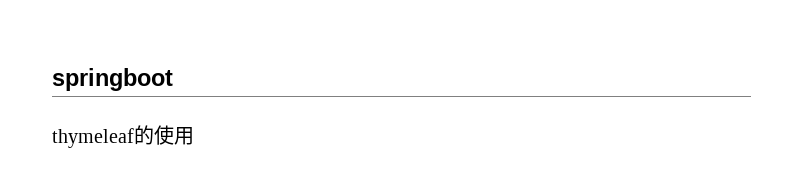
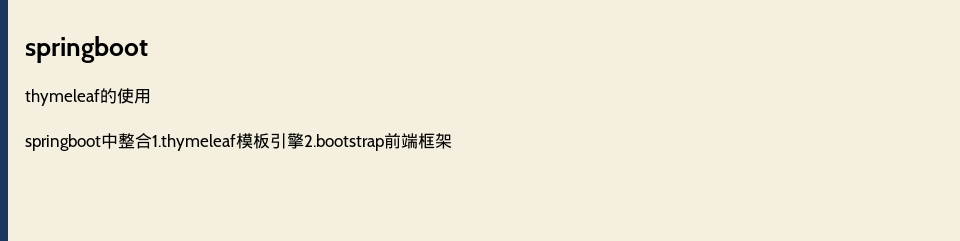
(194, 136) none -> [25,133,452,151] // springboot中整合1.thymeleaf模板引擎2.bootstrap前端框架

